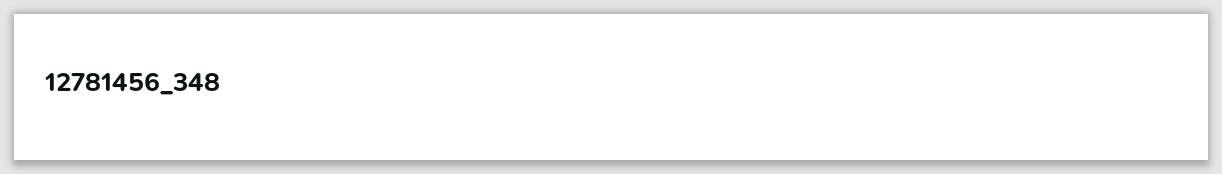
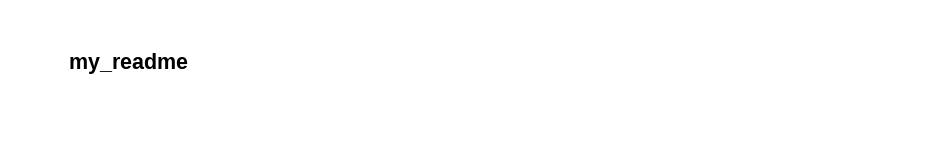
[44,72,220,95] 12781456_348 -> [69,53,188,74] my_readme

